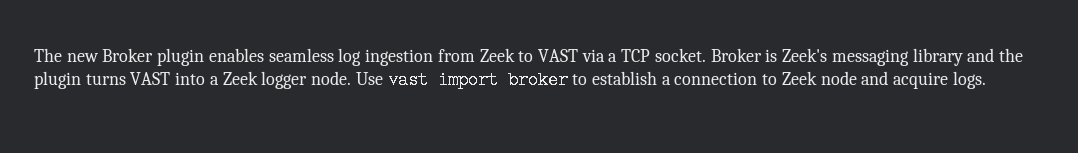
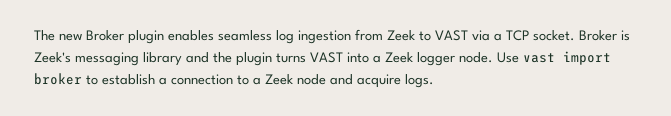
(778, 79) none -> [253,77,261,85] a

